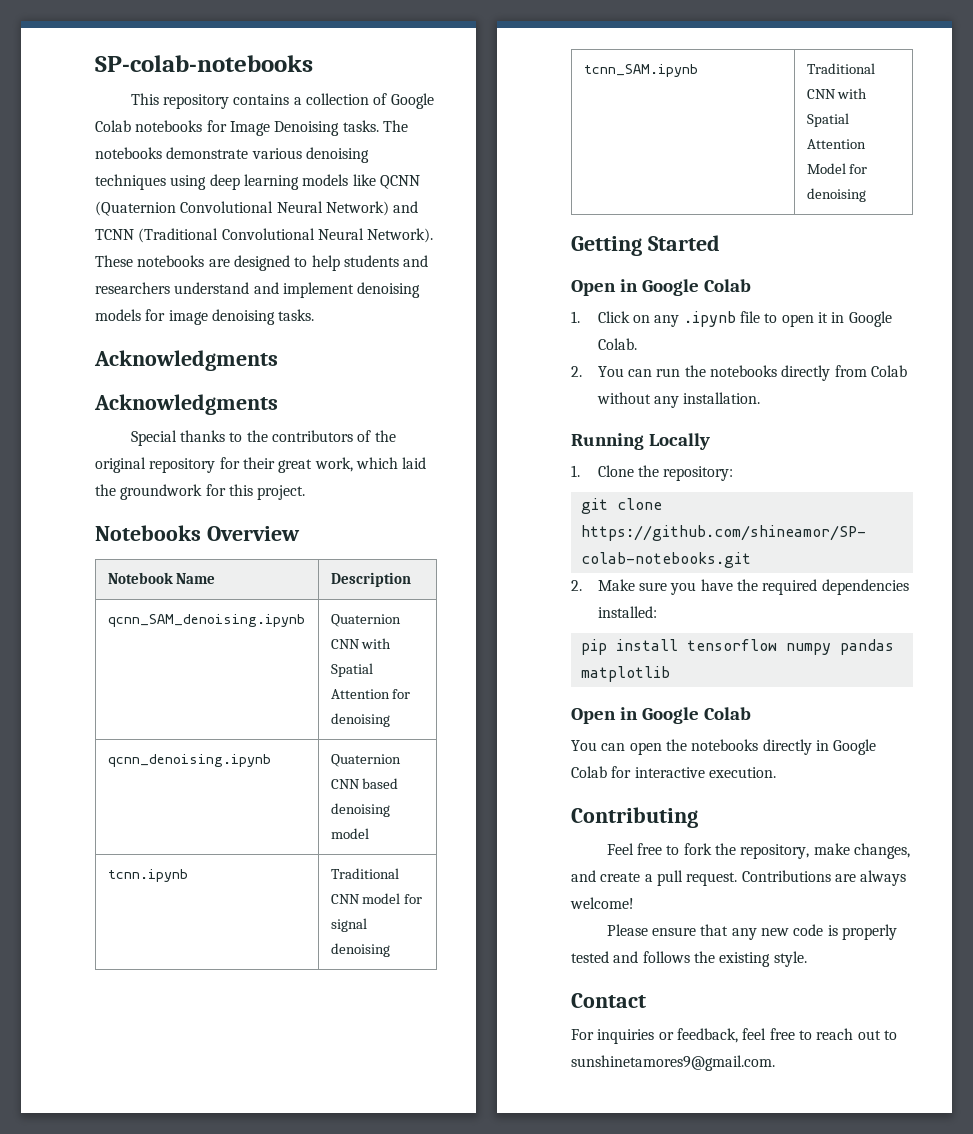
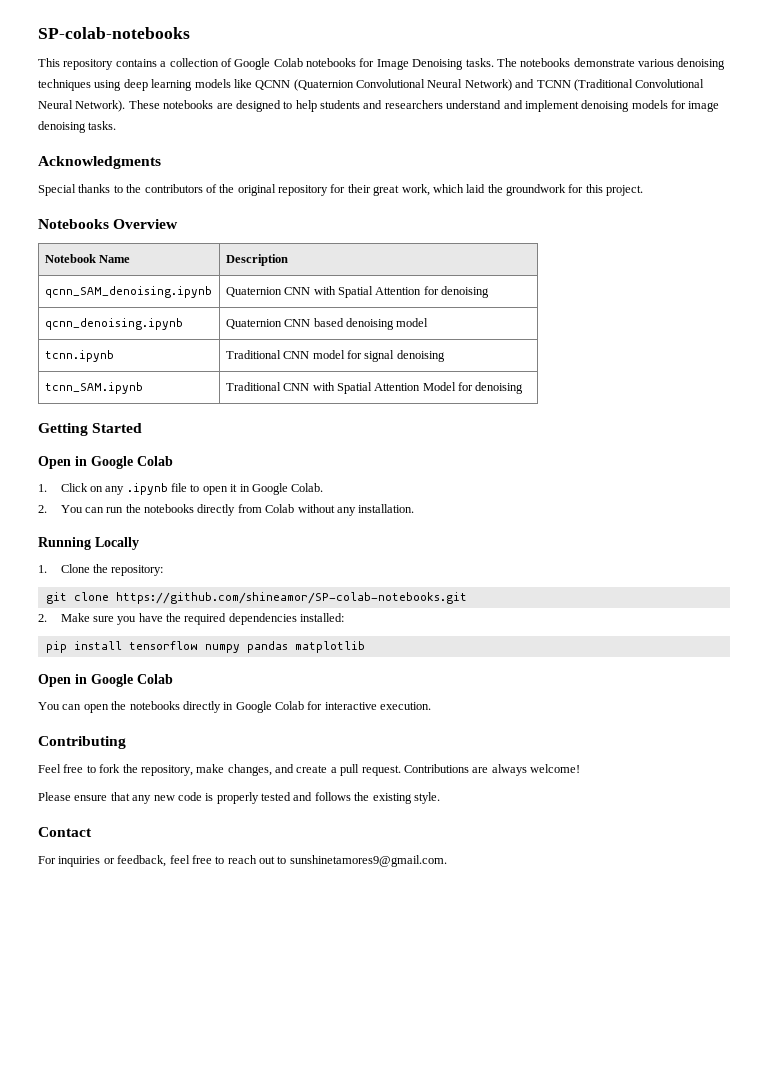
[94,394,278,415] // Acknowledgments -> (161, 162) none

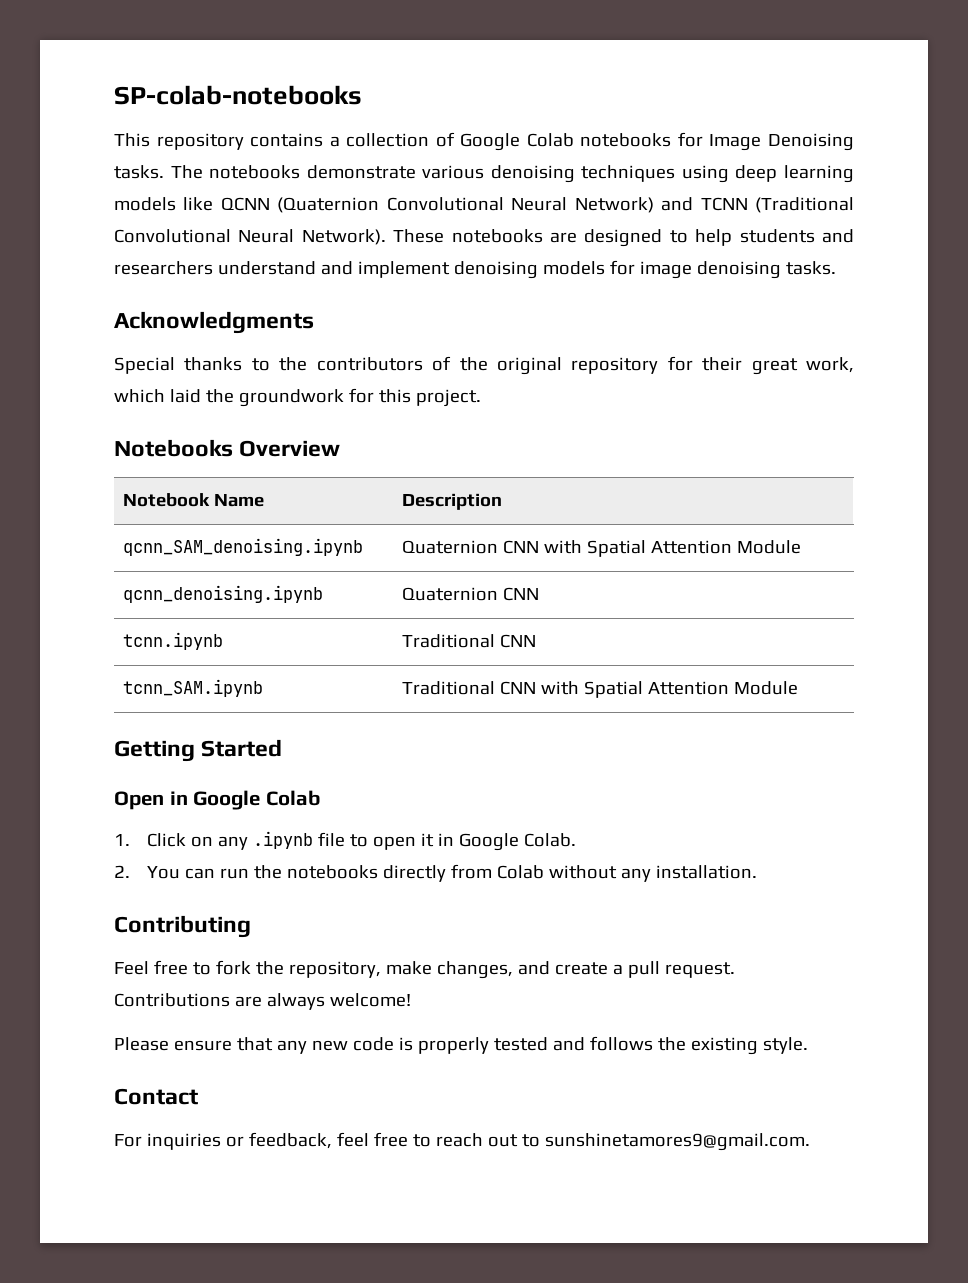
[423,286,490,298] for denoising -> [736,540,801,554] Module
[313,318,429,330] based denoising model -> (539, 594) none
[312,350,445,362] model for signal denoising -> (536, 641) none
[422,382,524,394] Model for denoising -> [733,681,798,695] Module
[38,537,139,550] [38,564,164,576] [45,592,467,604] [38,613,345,625] [45,641,365,653] [38,674,173,687] [38,701,432,713] // Running Locally // 1. Clone the repository: // git clone https://github.com/shineamor/SP-colab-notebooks.git // 2. Make sure you have the required dependencies installed: // pip install tensorflow numpy pandas matplotlib // Open in Google Colab // You can open the notebooks directly in Google Colab for interactive execution. -> (757, 872) none

